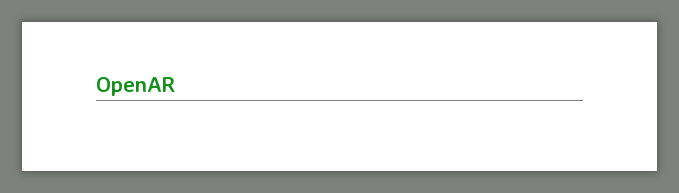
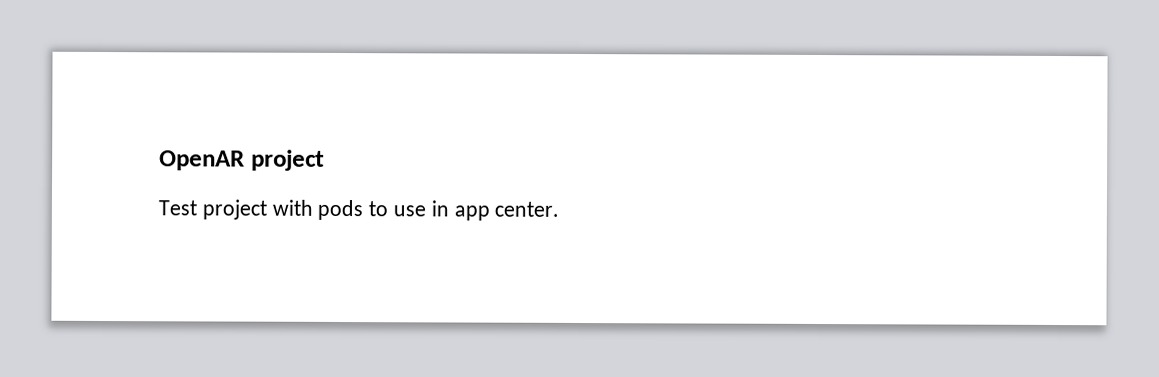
(176, 86) none -> [250,149,325,171] [158,199,560,221] project // Test project with pods to use in app center.

